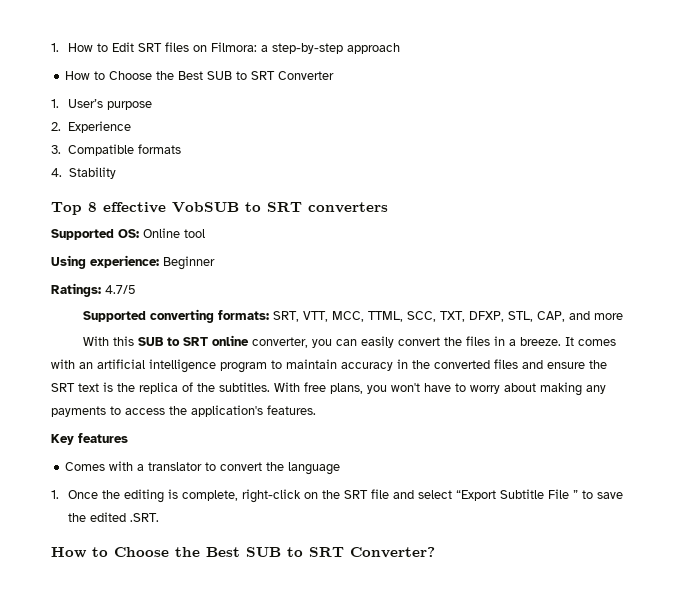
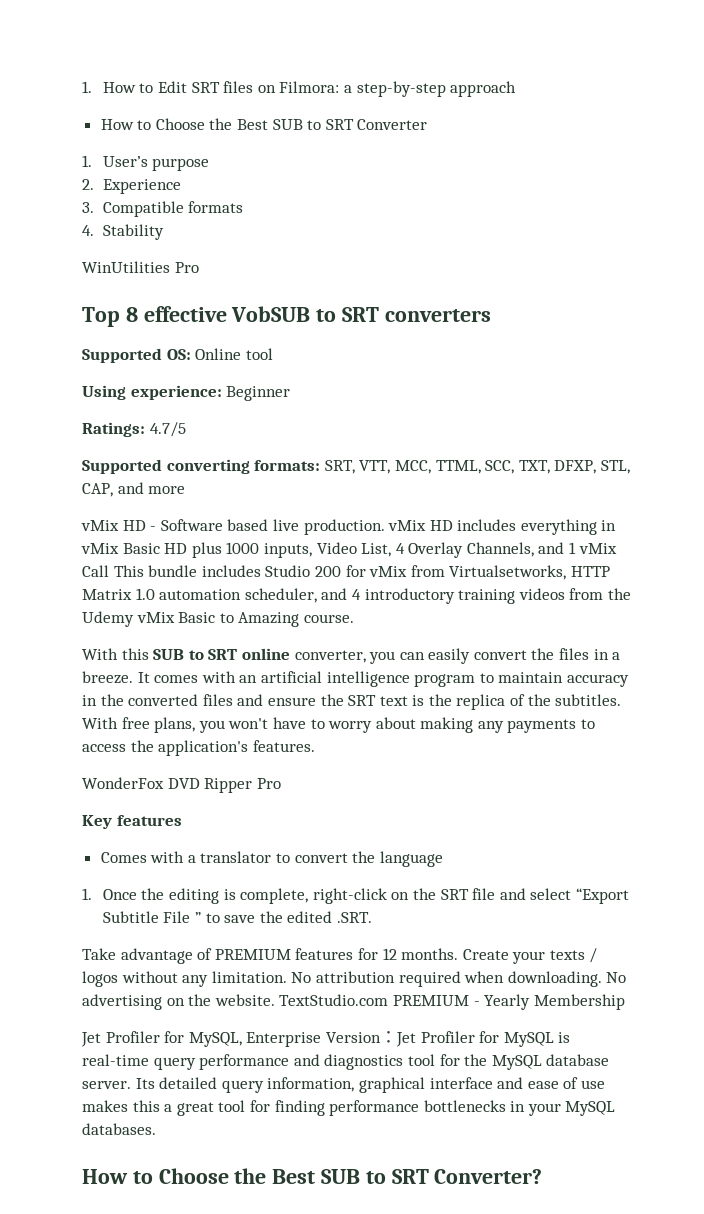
(116, 173) none -> [82,261,199,273] // WinUtilities Pro
(624, 316) none -> [81,519,617,535] [81,542,617,558] [82,565,610,580] [82,588,631,604] [82,611,354,627] // vMix HD - Software based live production. vMix HD includes everything in vMix Basic HD plus 1000 inputs, Video List, 4 Overlay Channels, and 1 vMix Call This bundle includes Studio 200 for vMix from Virtualsetworks, HTTP Matrix 1.0 automation scheduler, and 4 introductory training videos from the Udemy vMix Basic to Amazing course.
(316, 410) none -> [82,777,281,793] // WonderFox DVD Ripper Pro
(159, 517) none -> [82,948,598,964] [82,971,627,987] [82,994,625,1010] [81,1031,571,1047] [82,1054,610,1070] [82,1077,605,1093] [82,1100,616,1116] [82,1123,156,1135] // Take advantage of PREMIUM features for 12 months. Create your texts / logos without any limitation. No attribution required when downloading. No advertising on the website. TextStudio.com PREMIUM - Yearly Membership // Jet Profiler for MySQL, Enterprise Version：Jet Profiler for MySQL is real-time query performance and diagnostics tool for the MySQL database server. Its detailed query information, graphical interface and ease of use makes this a great tool for finding performance bottlenecks in your MySQL databases.

